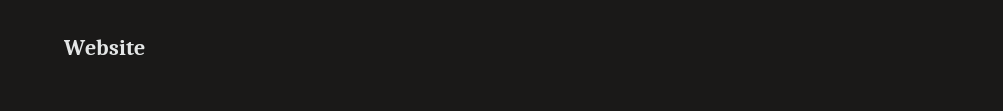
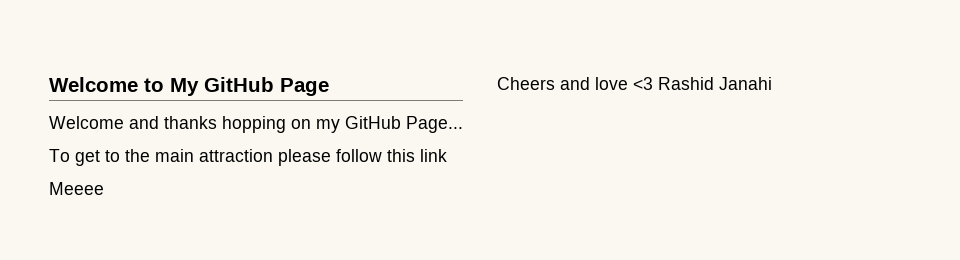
[63,39,145,55] Website -> [49,77,329,96] [49,116,463,133] [49,149,447,166] [49,182,104,195] [497,77,772,90] Welcome to My GitHub Page // Welcome and thanks hopping on my GitHub Page... // To get to the main attraction please follow this link // Meeee // Cheers and love <3 Rashid Janahi

